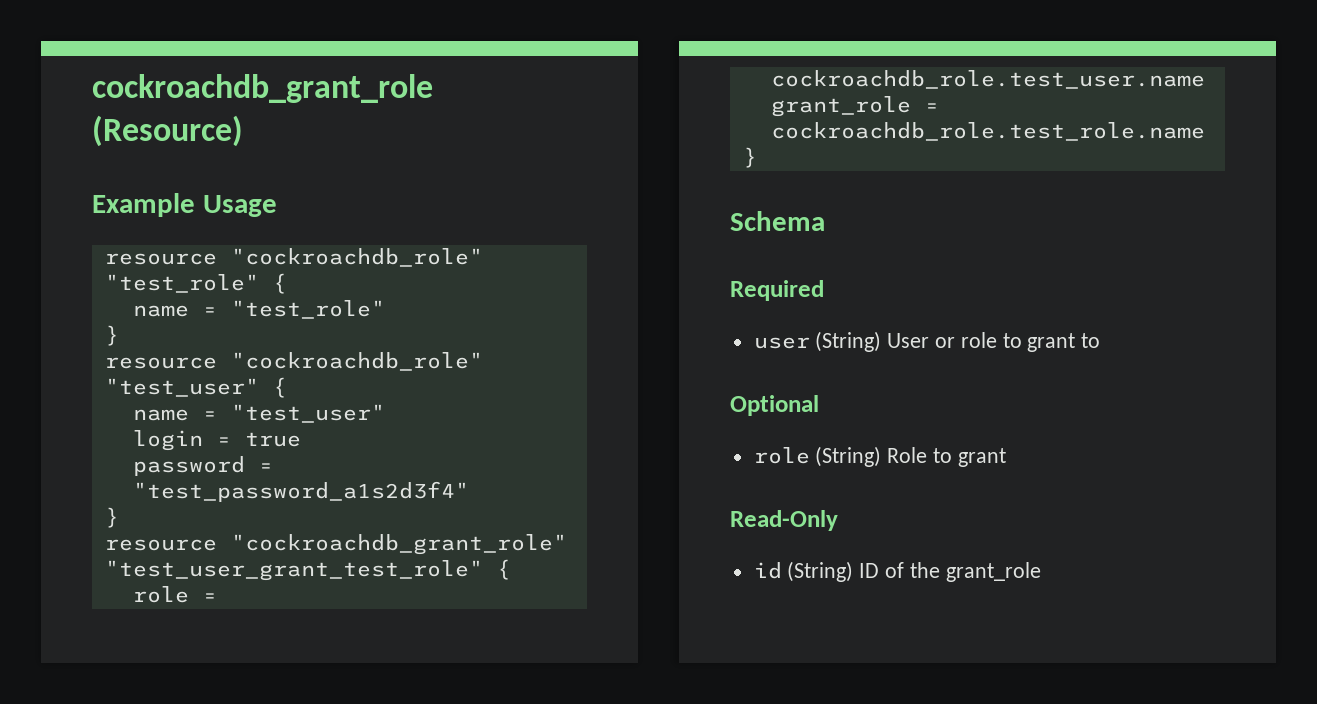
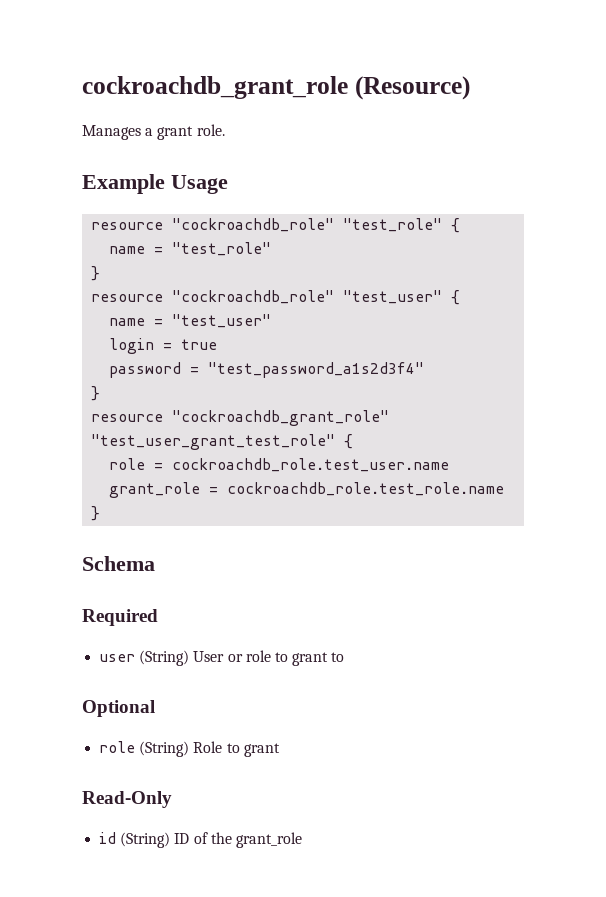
(243, 131) none -> [82,124,225,140] // Manages a grant role.

